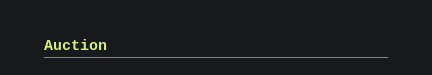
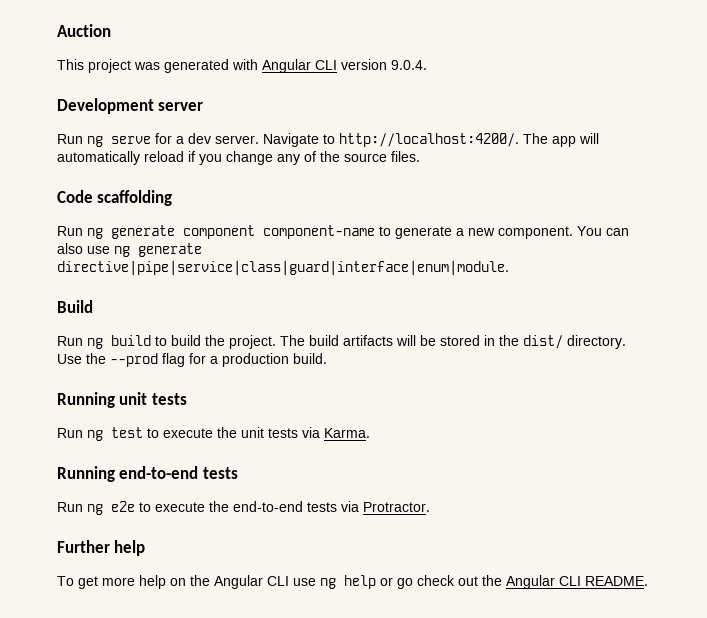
(107, 44) none -> [57,59,427,73] [57,98,204,114] [57,133,599,147] [57,151,420,165] [57,190,173,206] [57,225,629,239] [57,243,202,257] [57,261,509,275] [57,300,93,313] [57,335,626,349] [57,353,327,367] [57,392,187,408] [57,427,370,441] [57,466,238,482] [57,501,430,515] [57,540,146,556] [57,575,648,589] // This project was generated with Angular CLI version 9.0.4. // Development server // Run ng serve for a dev server. Navigate to http://localhost:4200/. The app will automatically reload if you change any of the source files. // Code scaffolding // Run ng generate component component-name to generate a new component. You can also use ng generate directive|pipe|service|class|guard|interface|enum|module. // Build // Run ng build to build the project. The build artifacts will be stored in the dist/ directory. Use the --prod flag for a production build. // Running unit tests // Run ng test to execute the unit tests via Karma. // Running end-to-end tests // Run ng e2e to execute the end-to-end tests via Protractor. // Further help // To get more help on the Angular CLI use ng help or go check out the Angular CLI README.

